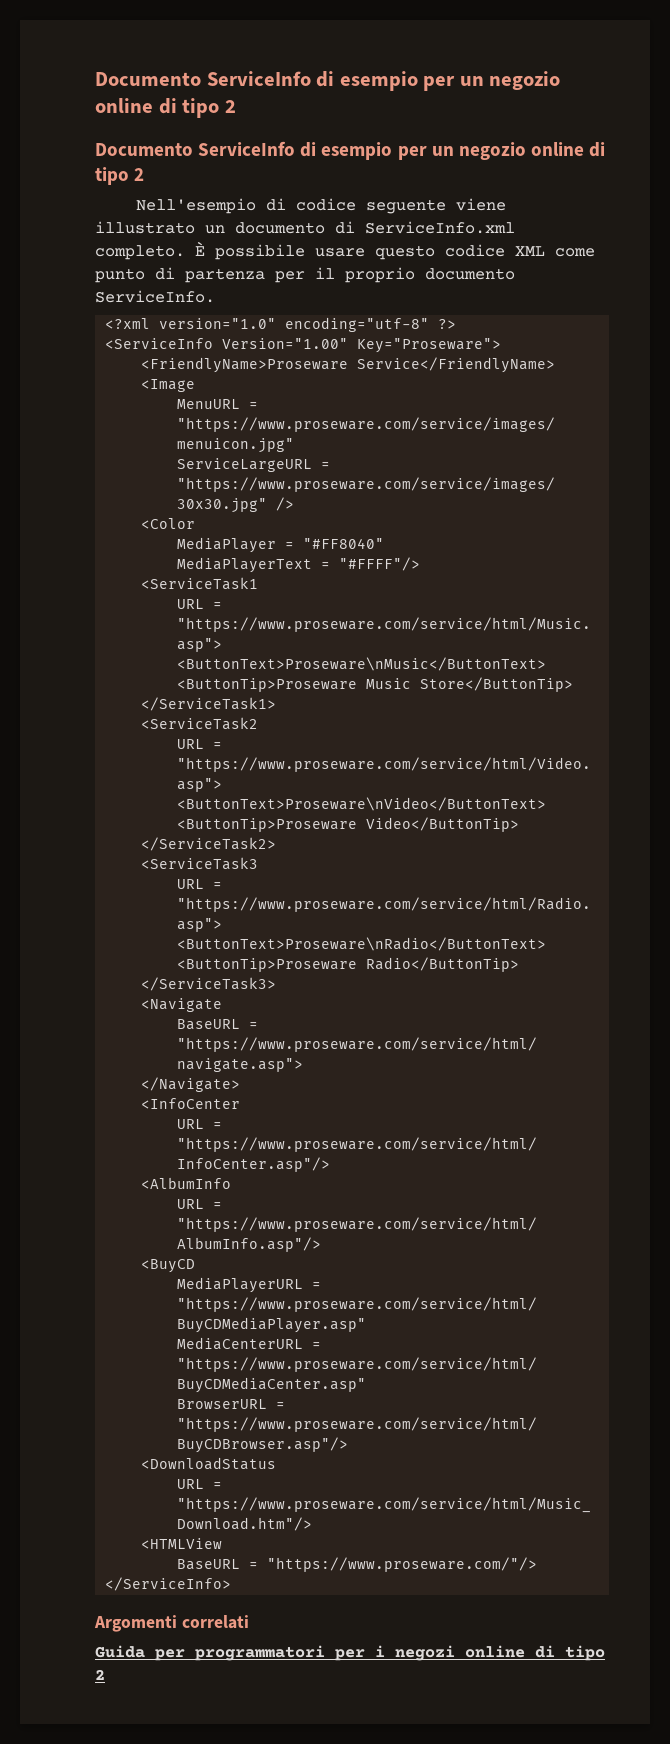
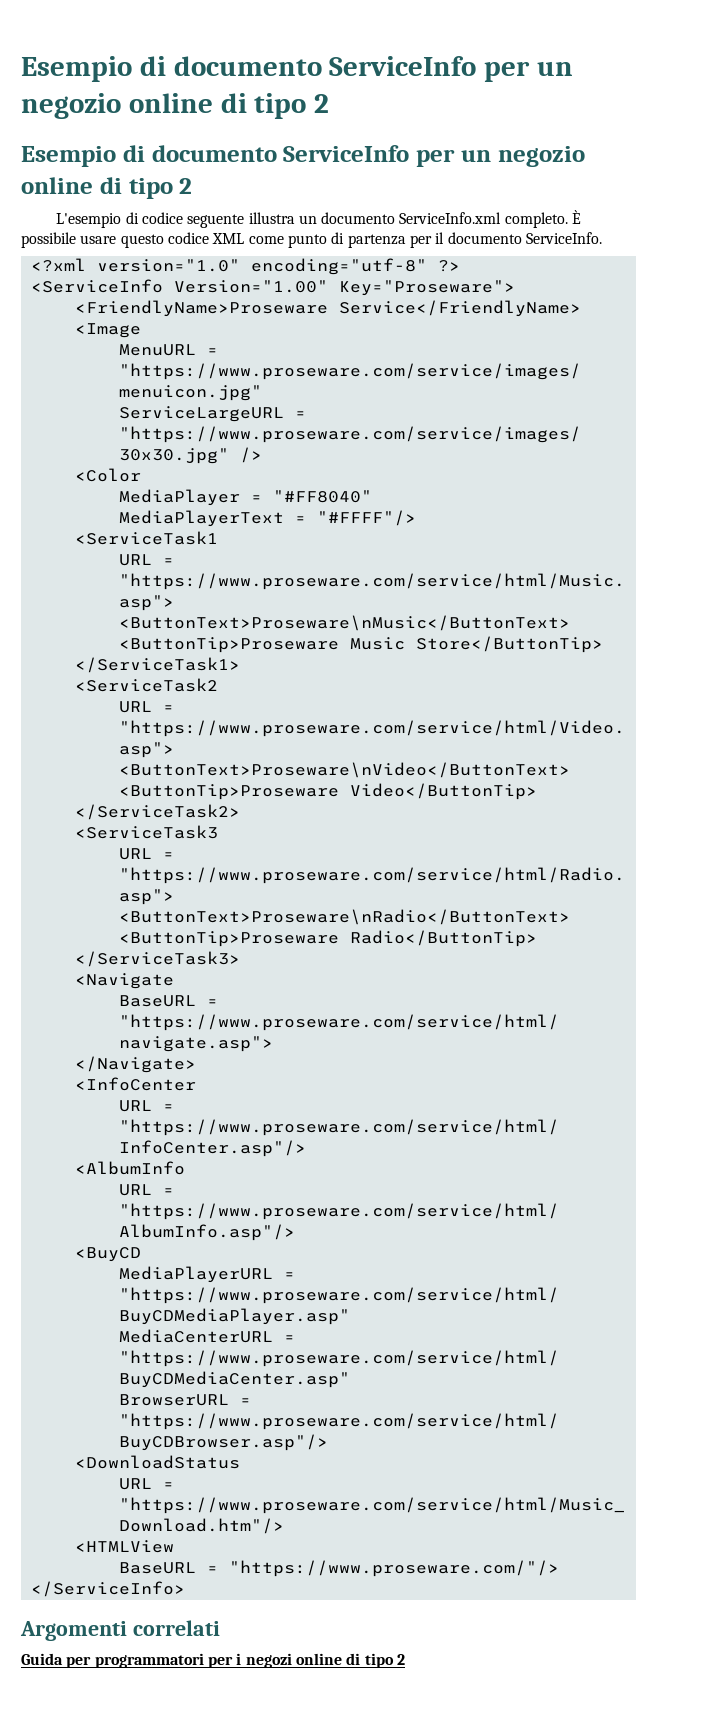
[95,71,561,91] [95,98,236,118] [95,141,606,160] [95,167,145,185] [136,198,257,214] Documento ServiceInfo di esempio per un negozio online di tipo 2 // Documento ServiceInfo di esempio per un negozio online di tipo 2 // Nell'esempio -> [21,56,574,82] [21,93,330,119] [21,145,585,167] [21,177,193,199] [56,213,122,228] Esempio di documento ServiceInfo per un negozio online di tipo 2 // Esempio di documento ServiceInfo per un negozio online di tipo 2 // L'esempio
[456,198,507,211] [95,221,195,234] viene illustrato -> [248,212,295,224] illustra
[335,221,355,234] di -> (396, 218) none
[345,267,415,283] proprio -> (445, 238) none

